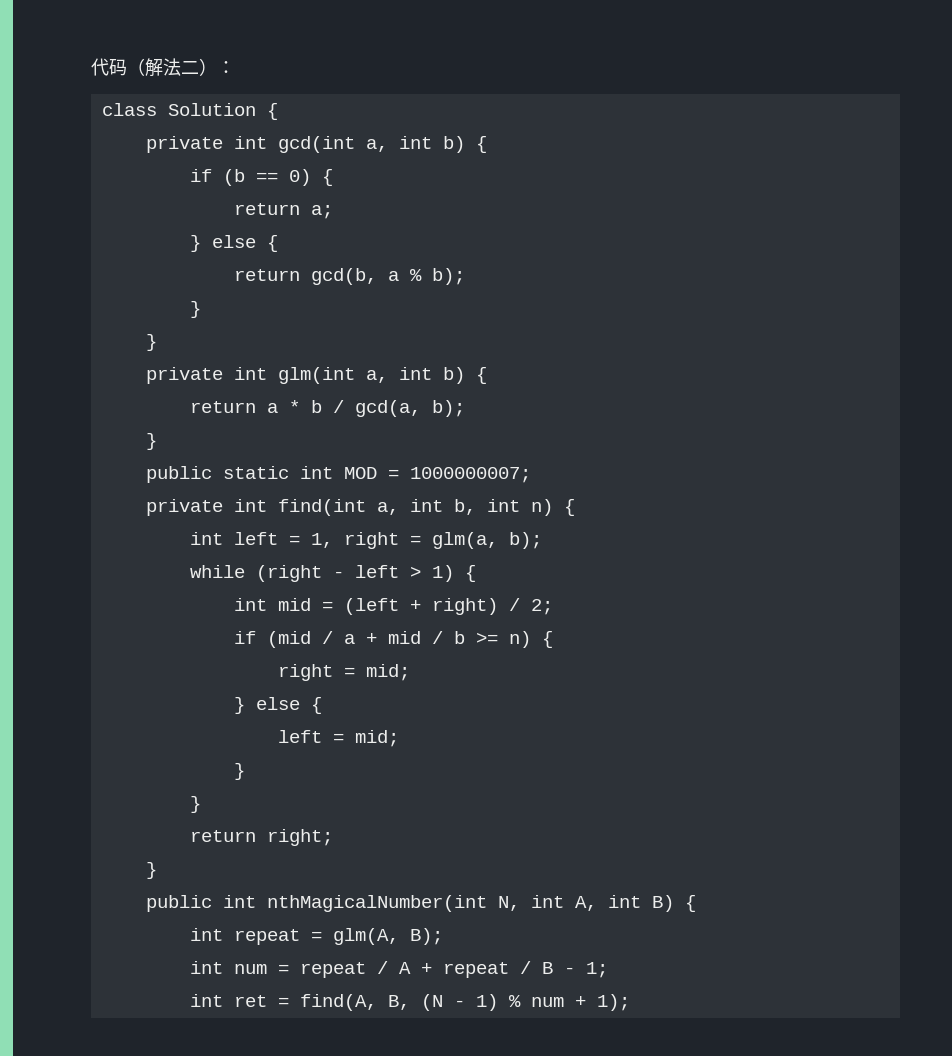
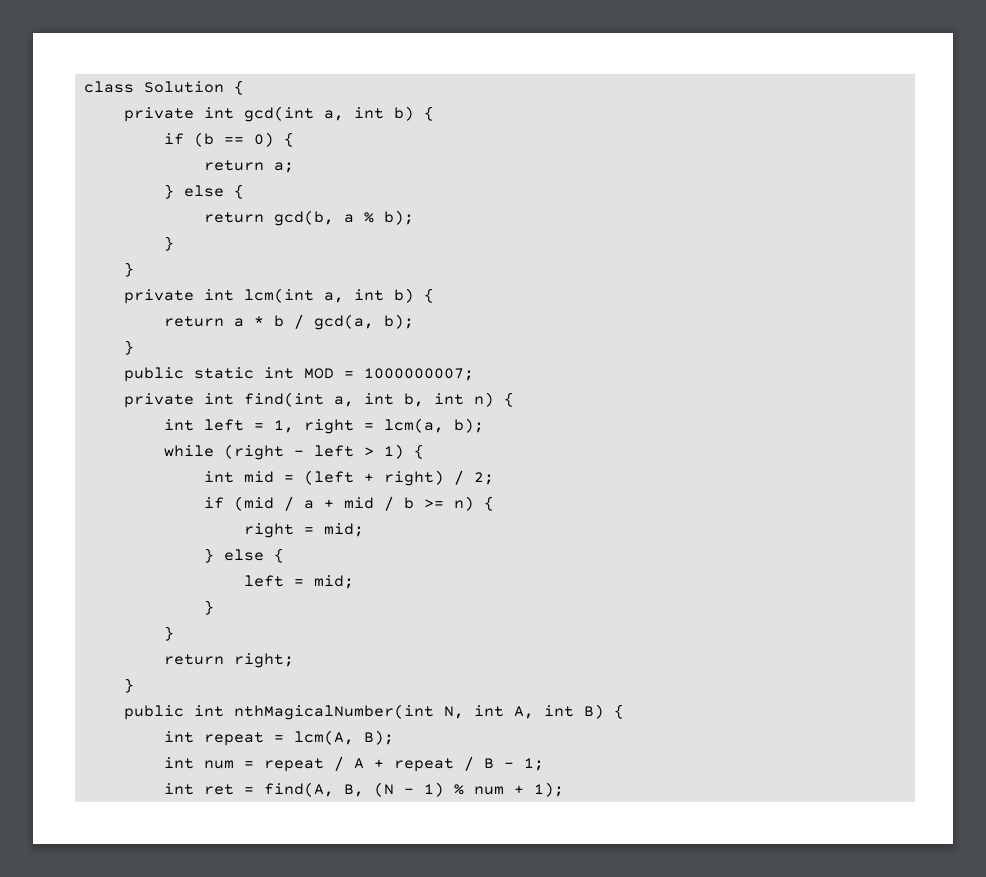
[91,58,235,77] 代码（解法二）： // -> (83, 87) none
[277,367,355,384] glm(int -> [243,288,314,303] lcm(int
[431,532,498,549] glm(a, -> [383,418,444,433] lcm(a,
[332,928,399,945] glm(A, -> [293,730,354,745] lcm(A,

